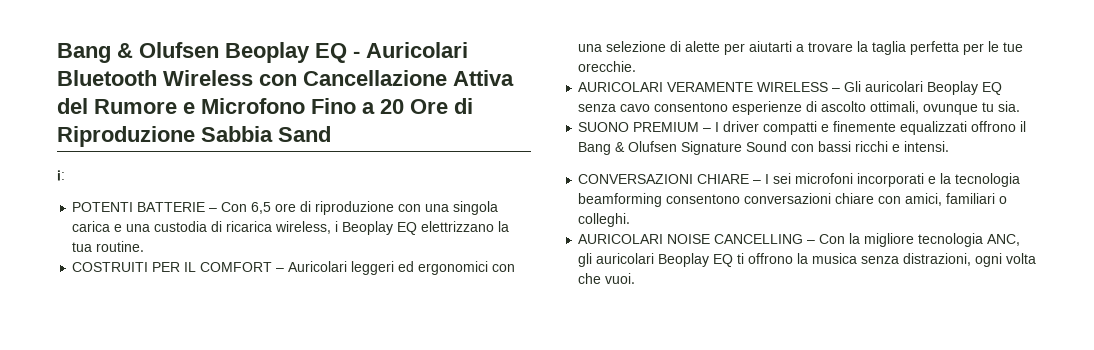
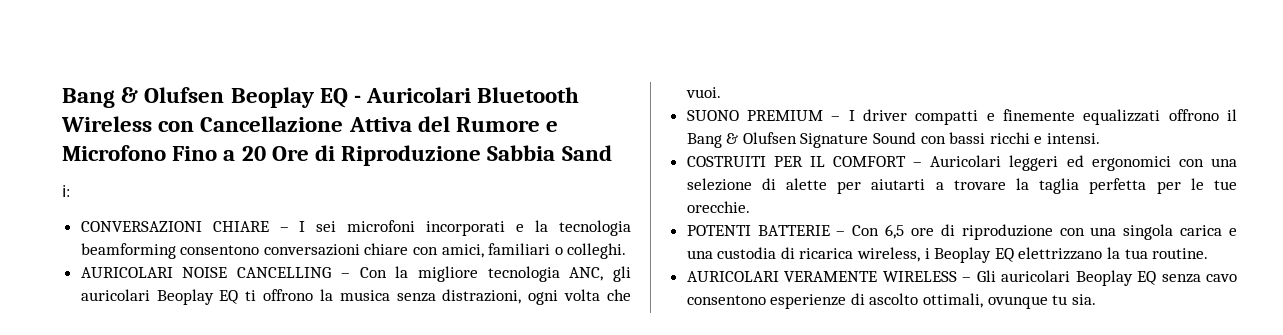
[72,201,499,215] [72,221,510,235] [72,241,145,252] [72,261,516,275] [578,41,1024,55] [578,61,637,72] [578,81,1003,95] [578,101,1021,115] [578,121,1027,135] [578,141,950,155] // POTENTI BATTERIE – Con 6,5 ore di riproduzione con una singola carica e una custodia di ricarica wireless, i Beoplay EQ elettrizzano la tua routine. // COSTRUITI PER IL COMFORT – Auricolari leggeri ed ergonomici con una selezione di alette per aiutarti a trovare la taglia perfetta per le tue orecchie. // AURICOLARI VERAMENTE WIRELESS – Gli auricolari Beoplay EQ senza cavo consentono esperienze di ascolto ottimali, ovunque tu sia. // SUONO PREMIUM – I driver compatti e finemente equalizzati offrono il Bang & Olufsen Signature Sound con bassi ricchi e intensi. -> (70, 191) none
(636, 278) none -> [686,109,1237,125] [686,132,1101,148] [686,155,1237,171] [686,178,1237,194] [686,201,750,213] [686,224,1237,240] [686,247,1209,263] [686,270,1237,286] [686,293,1096,309] // SUONO PREMIUM – I driver compatti e finemente equalizzati offrono il Bang & Olufsen Signature Sound con bassi ricchi e intensi. // COSTRUITI PER IL COMFORT – Auricolari leggeri ed ergonomici con una selezione di alette per aiutarti a trovare la taglia perfetta per le tue orecchie. // POTENTI BATTERIE – Con 6,5 ore di riproduzione con una singola carica e una custodia di ricarica wireless, i Beoplay EQ elettrizzano la tua routine. // AURICOLARI VERAMENTE WIRELESS – Gli auricolari Beoplay EQ senza cavo consentono esperienze di ascolto ottimali, ovunque tu sia.

